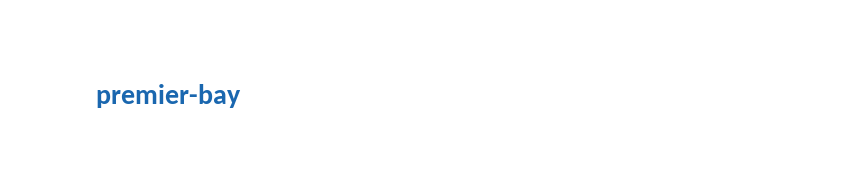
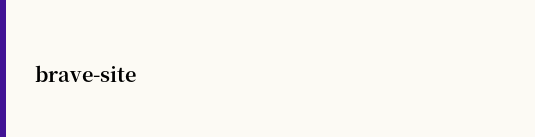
[96,84,241,108] premier-bay -> [35,65,136,82] brave-site

